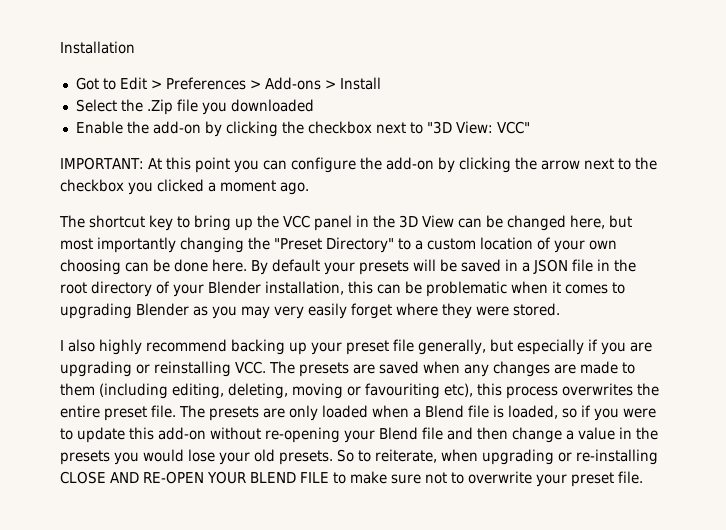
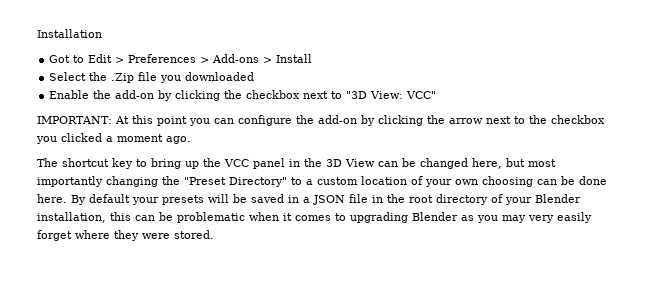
[60,339,652,355] [60,361,635,377] [60,383,659,399] [60,405,656,421] [60,427,658,443] [60,449,658,465] [60,471,643,487] // I also highly recommend backing up your preset file generally, but especially if you are upgrading or reinstalling VCC. The presets are saved when any changes are made to them (including editing, deleting, moving or favouriting etc), this process overwrites the entire preset file. The presets are only loaded when a Blend file is loaded, so if you were to update this add-on without re-opening your Blend file and then change a value in the presets you would lose your old presets. So to reiterate, when upgrading or re-installing CLOSE AND RE-OPEN YOUR BLEND FILE to make sure not to overwrite your preset file. -> (214, 234) none

